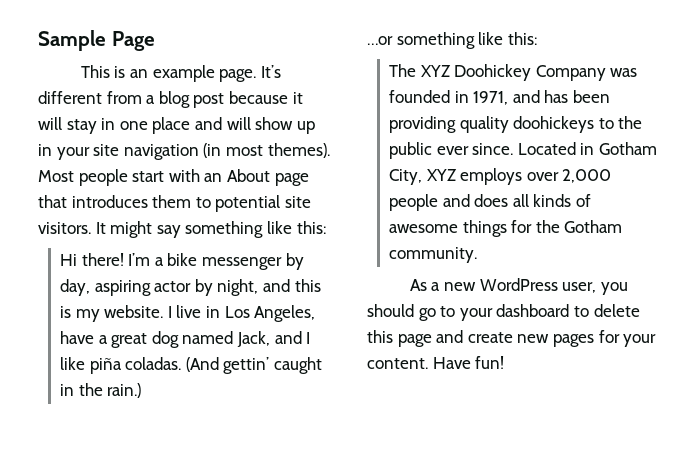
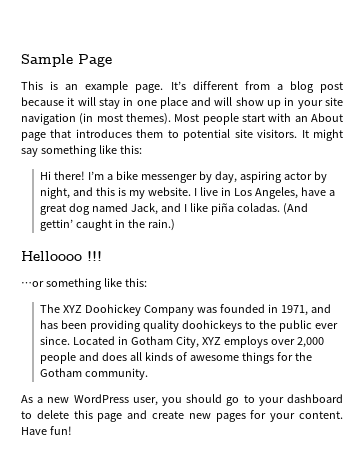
(142, 390) none -> [21,251,102,261] // Helloooo !!!

